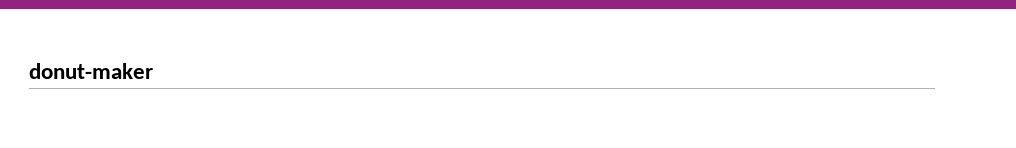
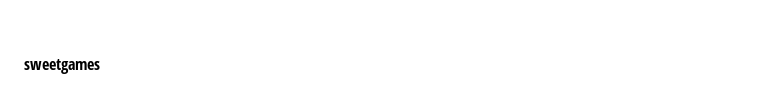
[29,63,153,79] donut-maker -> [24,59,100,74] sweetgames

